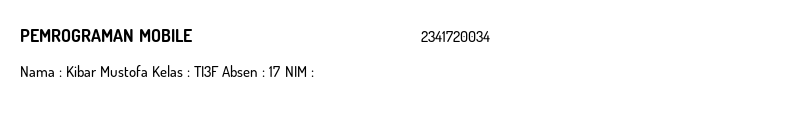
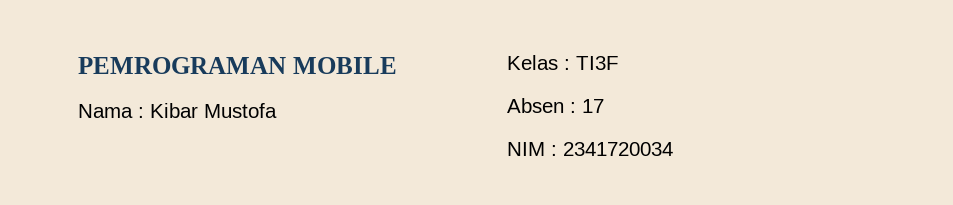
(149, 71) none -> (277, 110) //
(220, 71) none -> (619, 63) //
(281, 71) none -> (604, 106) //

